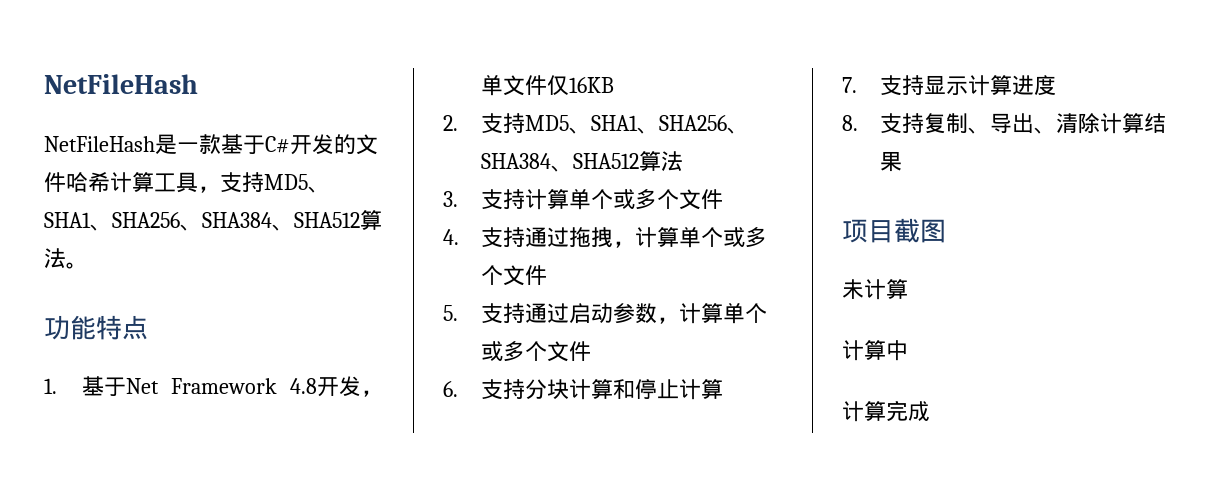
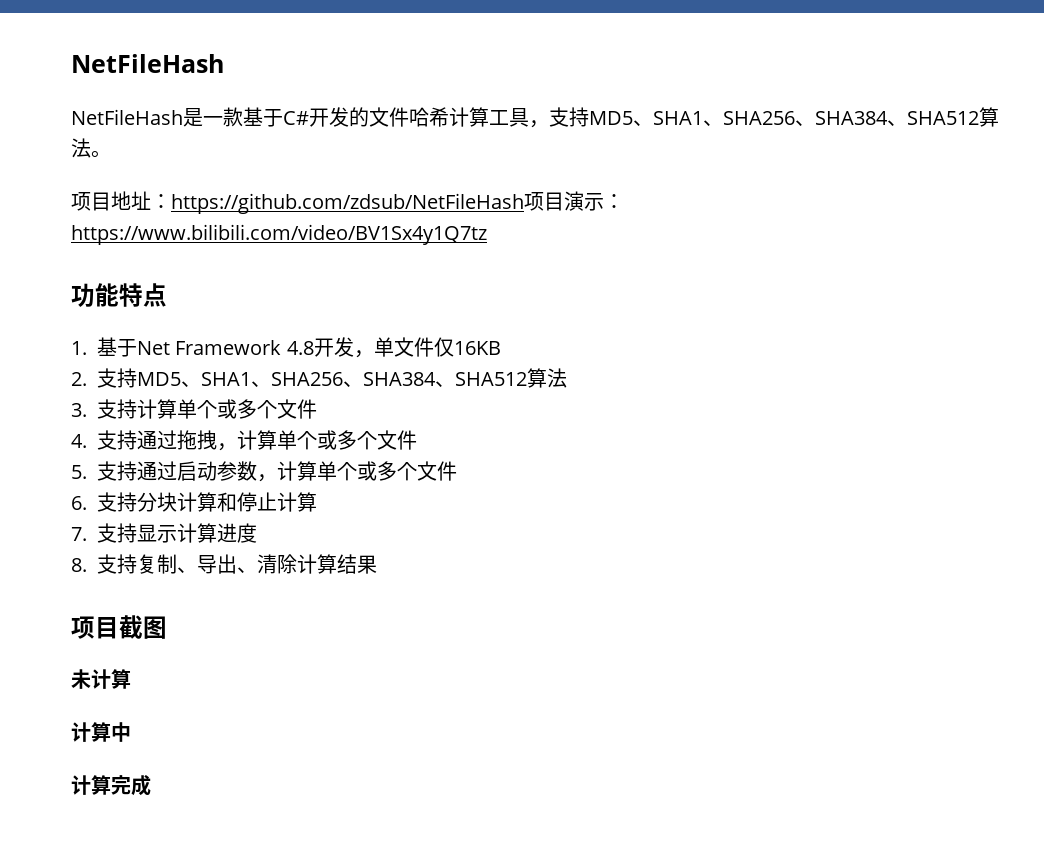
(88, 265) none -> [71,191,624,214] [71,224,487,245] // 项目地址：https://github.com/zdsub/NetFileHash项目演示：https://www.bilibili.com/video/BV1Sx4y1Q7tz

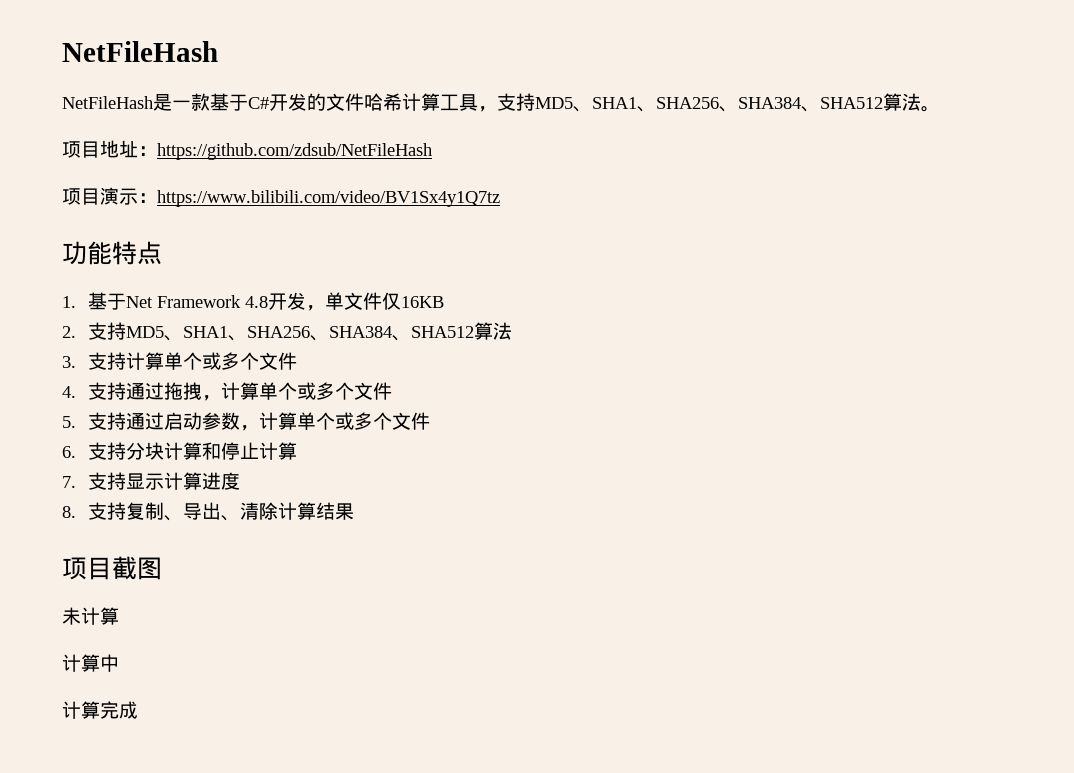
(524, 203) none -> (432, 151) //

